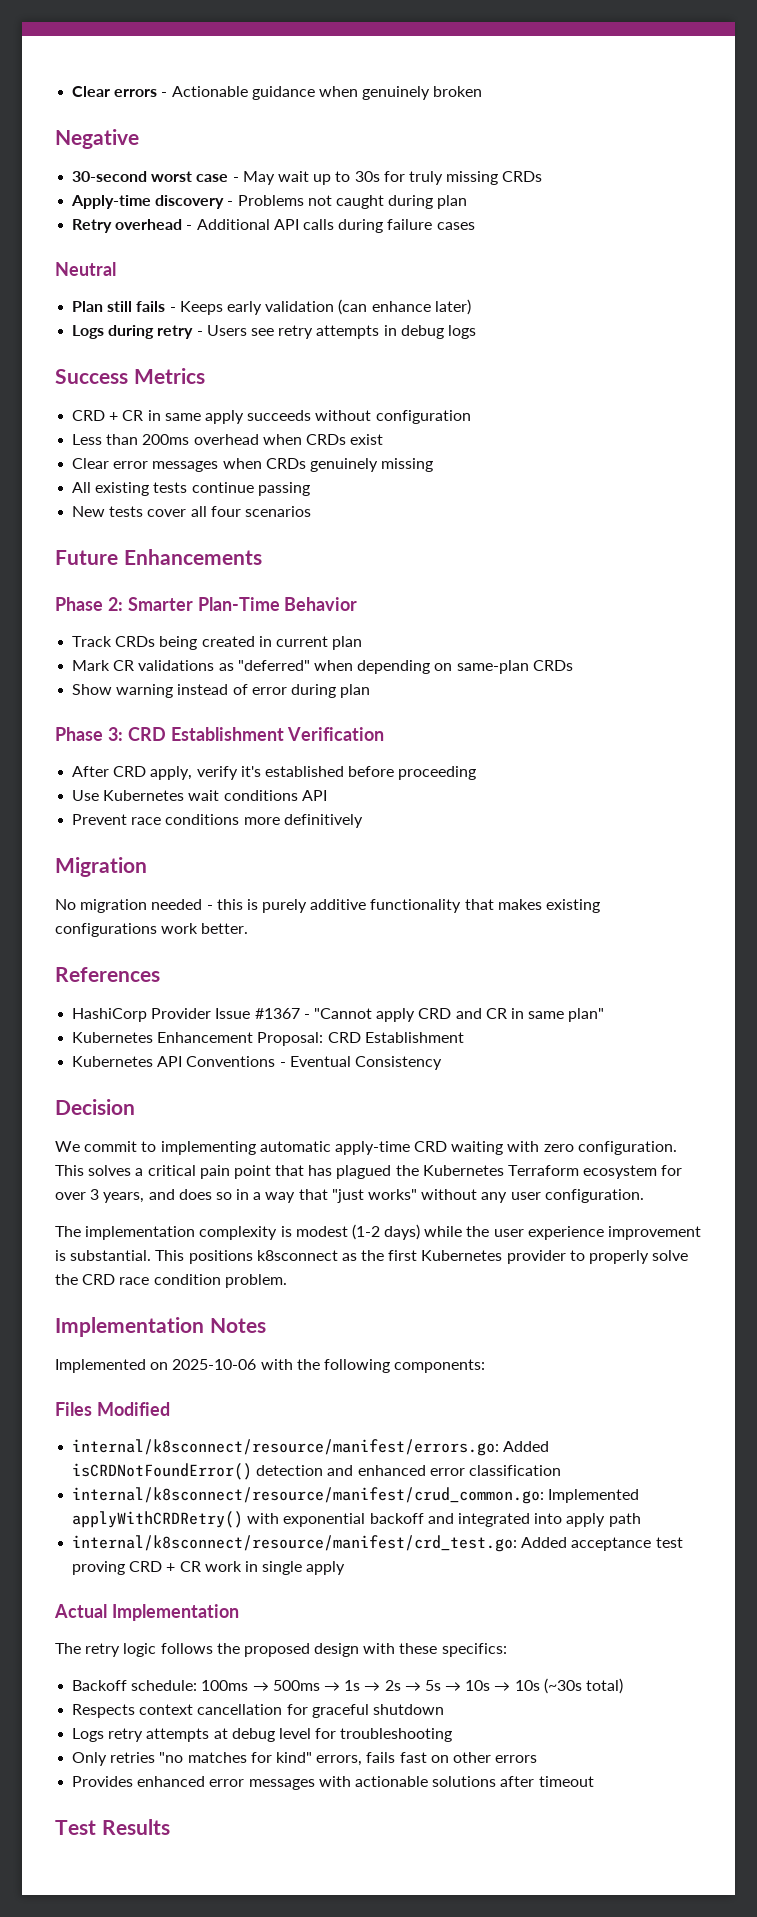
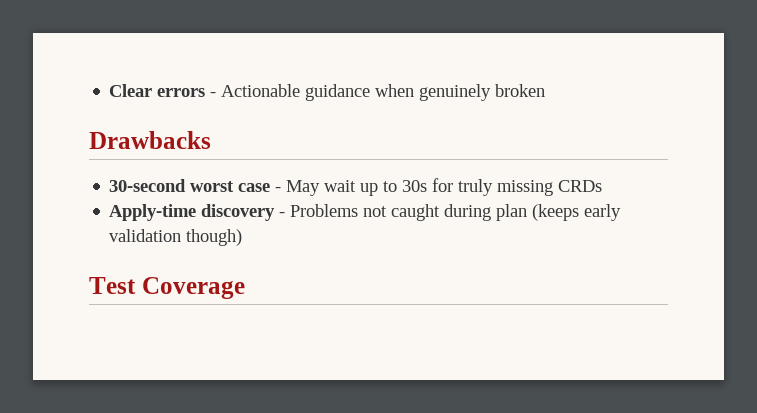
[55,129,139,149] Negative -> [89,131,211,149] Drawbacks
[72,219,475,233] [55,262,116,276] [72,299,471,315] [72,325,476,339] [55,368,205,384] [72,410,471,424] [72,434,384,445] [72,458,434,472] [72,482,310,496] [72,506,311,517] [55,549,262,565] [55,597,358,611] [72,636,363,650] [72,660,573,674] [72,684,371,698] [55,727,385,741] [72,766,477,780] [72,790,327,801] [72,814,363,828] [55,857,147,877] [55,899,601,913] [55,923,249,937] [55,967,160,982] [72,1008,605,1022] [72,1032,464,1046] [72,1056,442,1070] [55,1099,135,1115] [55,1141,677,1155] [55,1165,683,1179] [55,1189,644,1203] [55,1224,702,1240] [55,1250,689,1264] [55,1274,287,1288] [55,1317,266,1337] [55,1359,486,1373] [55,1402,170,1416] [72,1439,550,1456] [72,1463,561,1480] [72,1487,640,1504] [72,1511,641,1528] [72,1535,683,1552] [72,1561,346,1575] [54,1604,239,1621] [55,1643,507,1657] [72,1678,624,1694] [72,1704,444,1718] [72,1728,453,1742] [72,1752,538,1766] [72,1776,594,1790] // Retry overhead - Additional API calls during failure cases // Neutral // Plan still fails - Keeps early validation (can enhance later) // Logs during retry - Users see retry attempts in debug logs // Success Metrics // CRD + CR in same apply succeeds without configuration // Less than 200ms overhead when CRDs exist // Clear error messages when CRDs genuinely missing // All existing tests continue passing // New tests cover all four scenarios // Future Enhancements // Phase 2: Smarter Plan-Time Behavior // Track CRDs being created in current plan // Mark CR validations as "deferred" when depending on same-plan CRDs // Show warning instead of error during plan // Phase 3: CRD Establishment Verification // After CRD apply, verify it's established before proceeding // Use Kubernetes wait conditions API // Prevent race conditions more definitively // Migration // No migration needed - this is purely additive functionality that makes existing configurations work better. // References // HashiCorp Provider Issue #1367 - "Cannot apply CRD and CR in same plan" // Kubernetes Enhancement Proposal: CRD Establishment // Kubernetes API Conventions - Eventual Consistency // Decision // We commit to implementing automatic apply-time CRD waiting with zero configuration. This solves a critical pain point that has plagued the Kubernetes Terraform ecosystem for over 3 years, and does so in a way that "just works" without any user configuration. // The implementation complexity is modest (1-2 days) while the user experience improvement is substantial. This positions k8sconnect as the first Kubernetes provider to properly solve the CRD race condition problem. // Implementation Notes // Implemented on 2025-10-06 with the following components: // Files Modified // internal/k8sconnect/resource/manifest/errors.go: Added isCRDNotFoundError() detection and enhanced error classification // internal/k8sconnect/resource/manifest/crud_common.go: Implemented applyWithCRDRetry() with exponential backoff and integrated into apply path // internal/k8sconnect/resource/manifest/crd_test.go: Added acceptance test proving CRD + CR work in single apply // Actual Implementation // The retry logic follows the proposed design with these specifics: // Backoff schedule: 100ms → 500ms → 1s → 2s → 5s → 10s → 10s (~30s total) // Respects context cancellation for graceful shutdown // Logs retry attempts at debug level for troubleshooting // Only retries "no matches for kind" errors, fails fast on other errors // Provides enhanced error messages with actionable solutions after timeout -> [532,204,622,221] [109,229,243,246] (keeps early validation though)
[101,1819,170,1835] Results -> [141,277,245,299] Coverage

